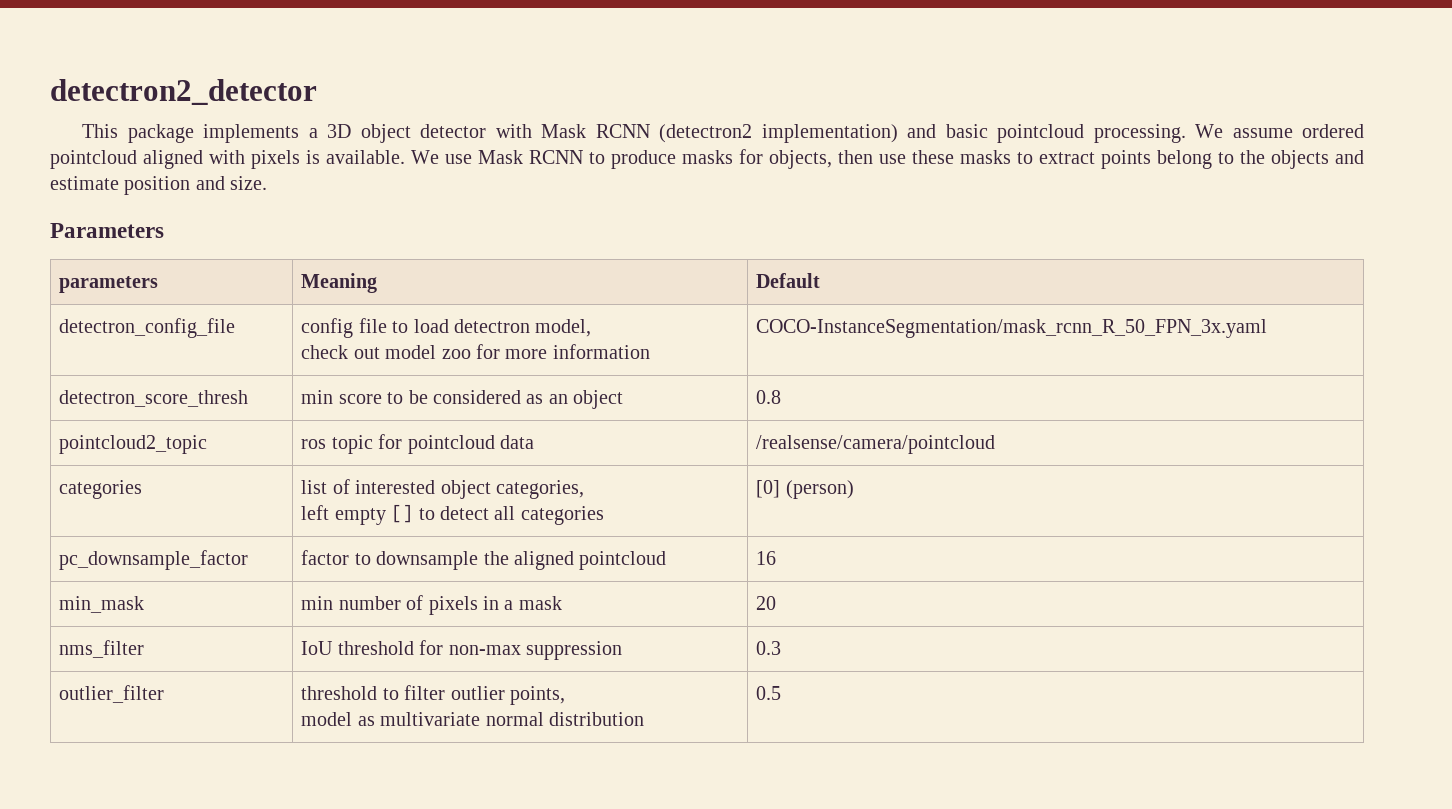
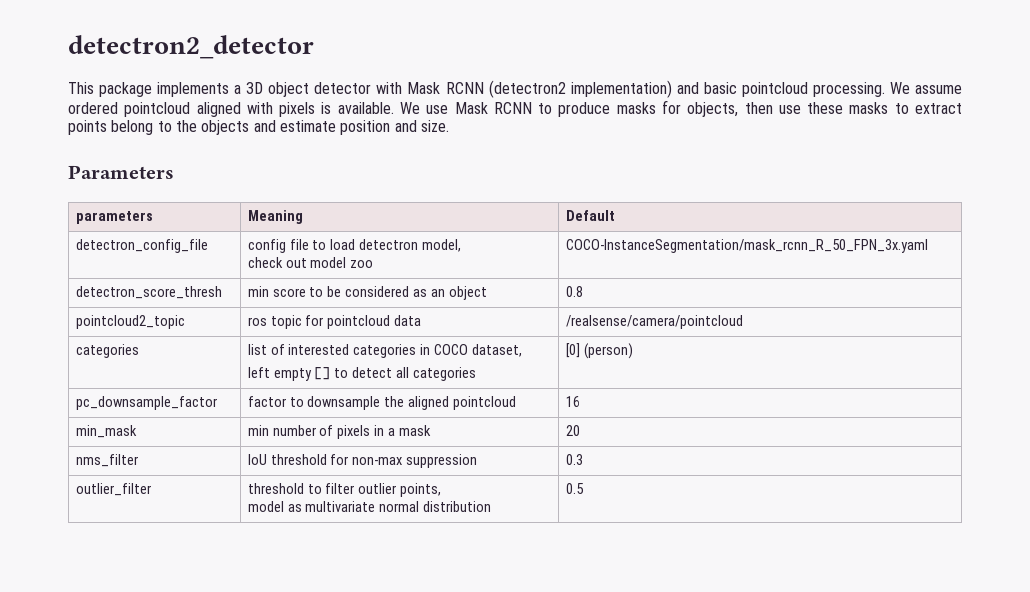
[476,344,650,359] for more information -> (374, 264) none
[440,480,585,499] object categories, -> [353,344,523,358] categories in COCO dataset,

